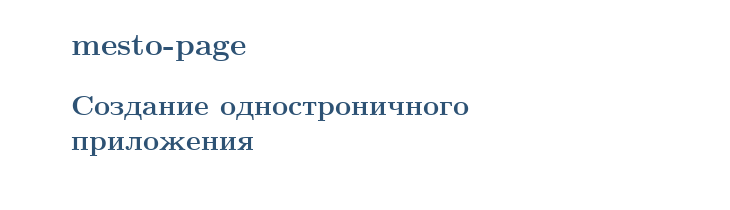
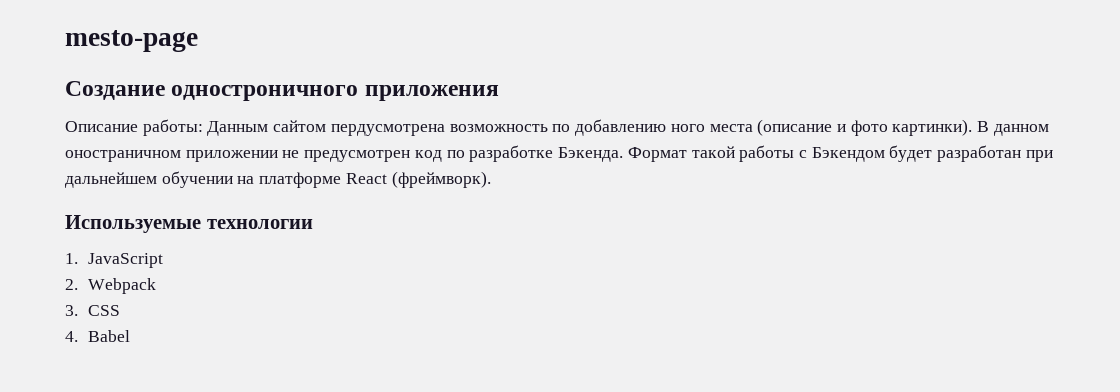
(254, 146) none -> [65,119,1049,136] [65,145,1053,162] [65,171,491,188] [65,215,313,233] [65,253,164,268] [65,278,157,294] [65,305,121,316] [65,330,131,342] // Описание работы: Данным сайтом пердусмотрена возможность по добавлению ного места (описание и фото картинки). В данном оностраничном приложении не предусмотрен код по разработке Бэкенда. Формат такой работы с Бэкендом будет разработан при дальнейшем обучении на платформе React (фреймворк). // Используемые технологии // 1. JavaScript // 2. Webpack // 3. CSS // 4. Babel

